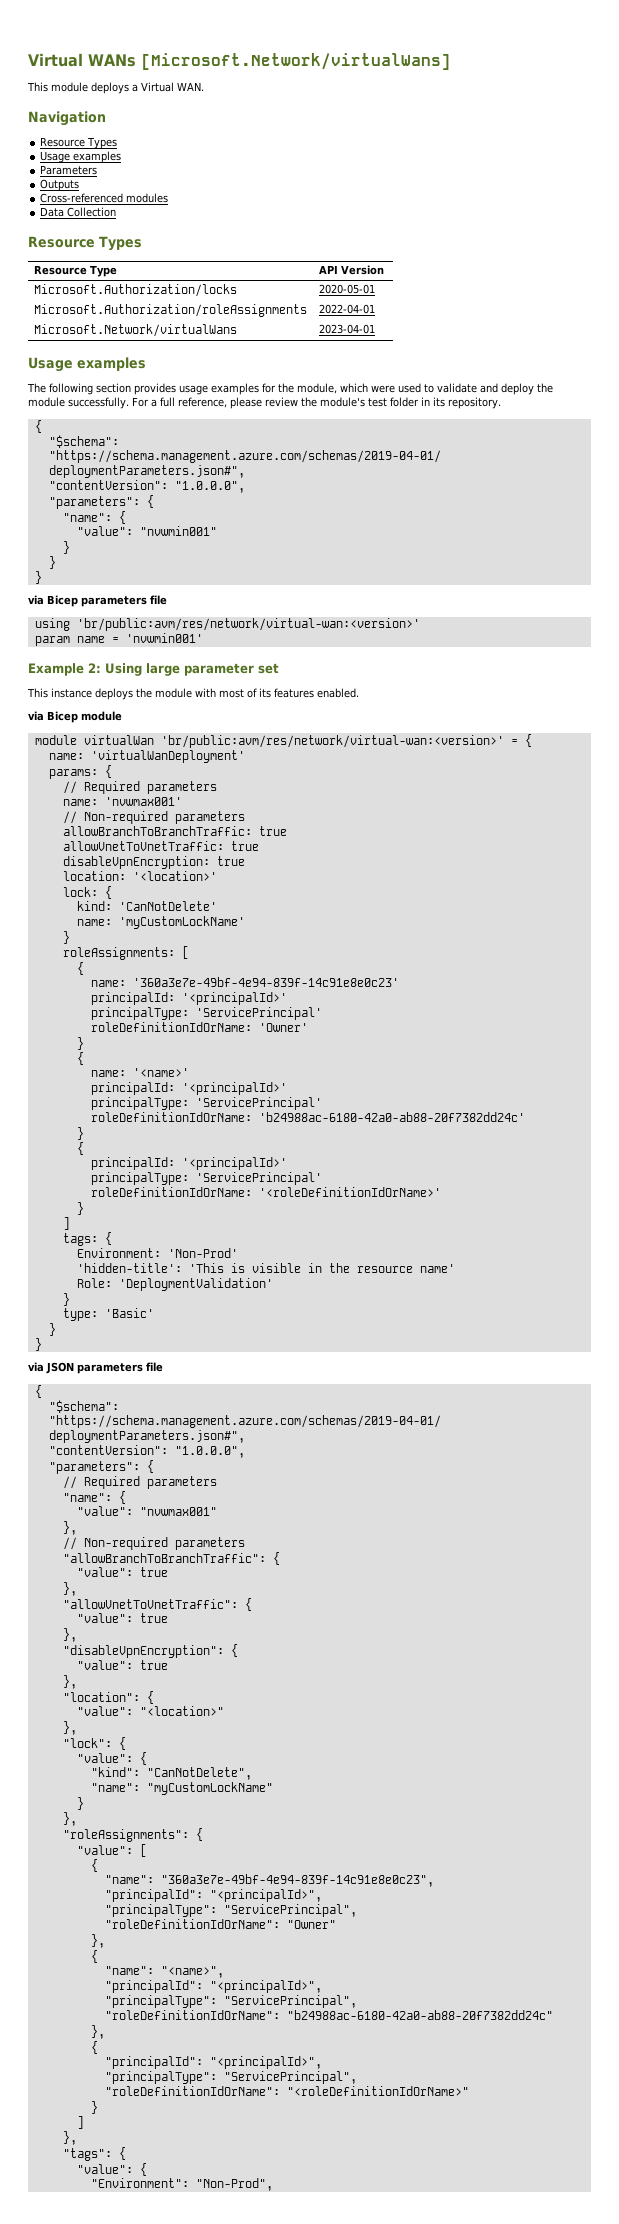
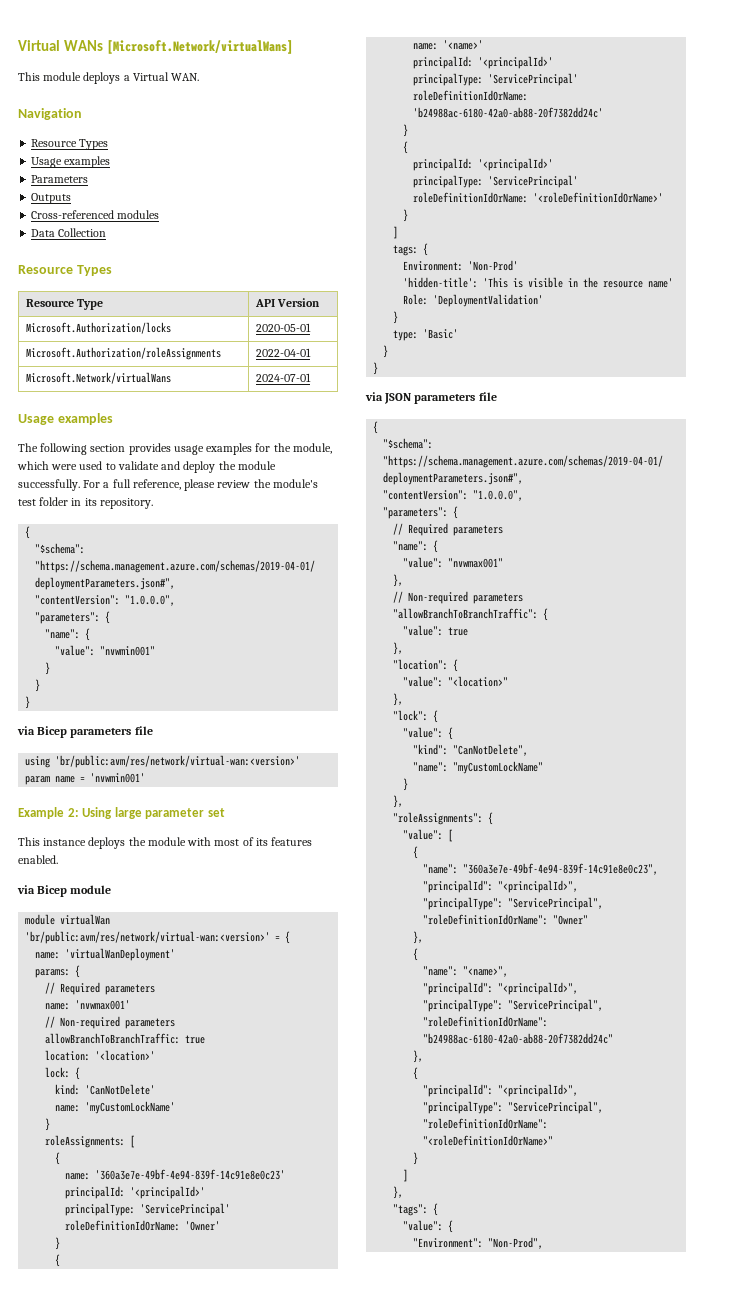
[318,324,375,334] 2023-04-01 -> [255,373,311,382] 2024-07-01
[62,841,259,851] [62,856,245,869] // allowVnetToVnetTraffic: true // disableVpnEncryption: true -> (206, 1039) none
[62,1598,252,1611] [76,1613,168,1623] [62,1628,77,1642] [62,1644,238,1658] [76,1660,168,1670] [62,1675,77,1689] // "allowVnetToVnetTraffic": { // "value": true // }, // "disableVpnEncryption": { // "value": true // }, -> (404, 648) none

